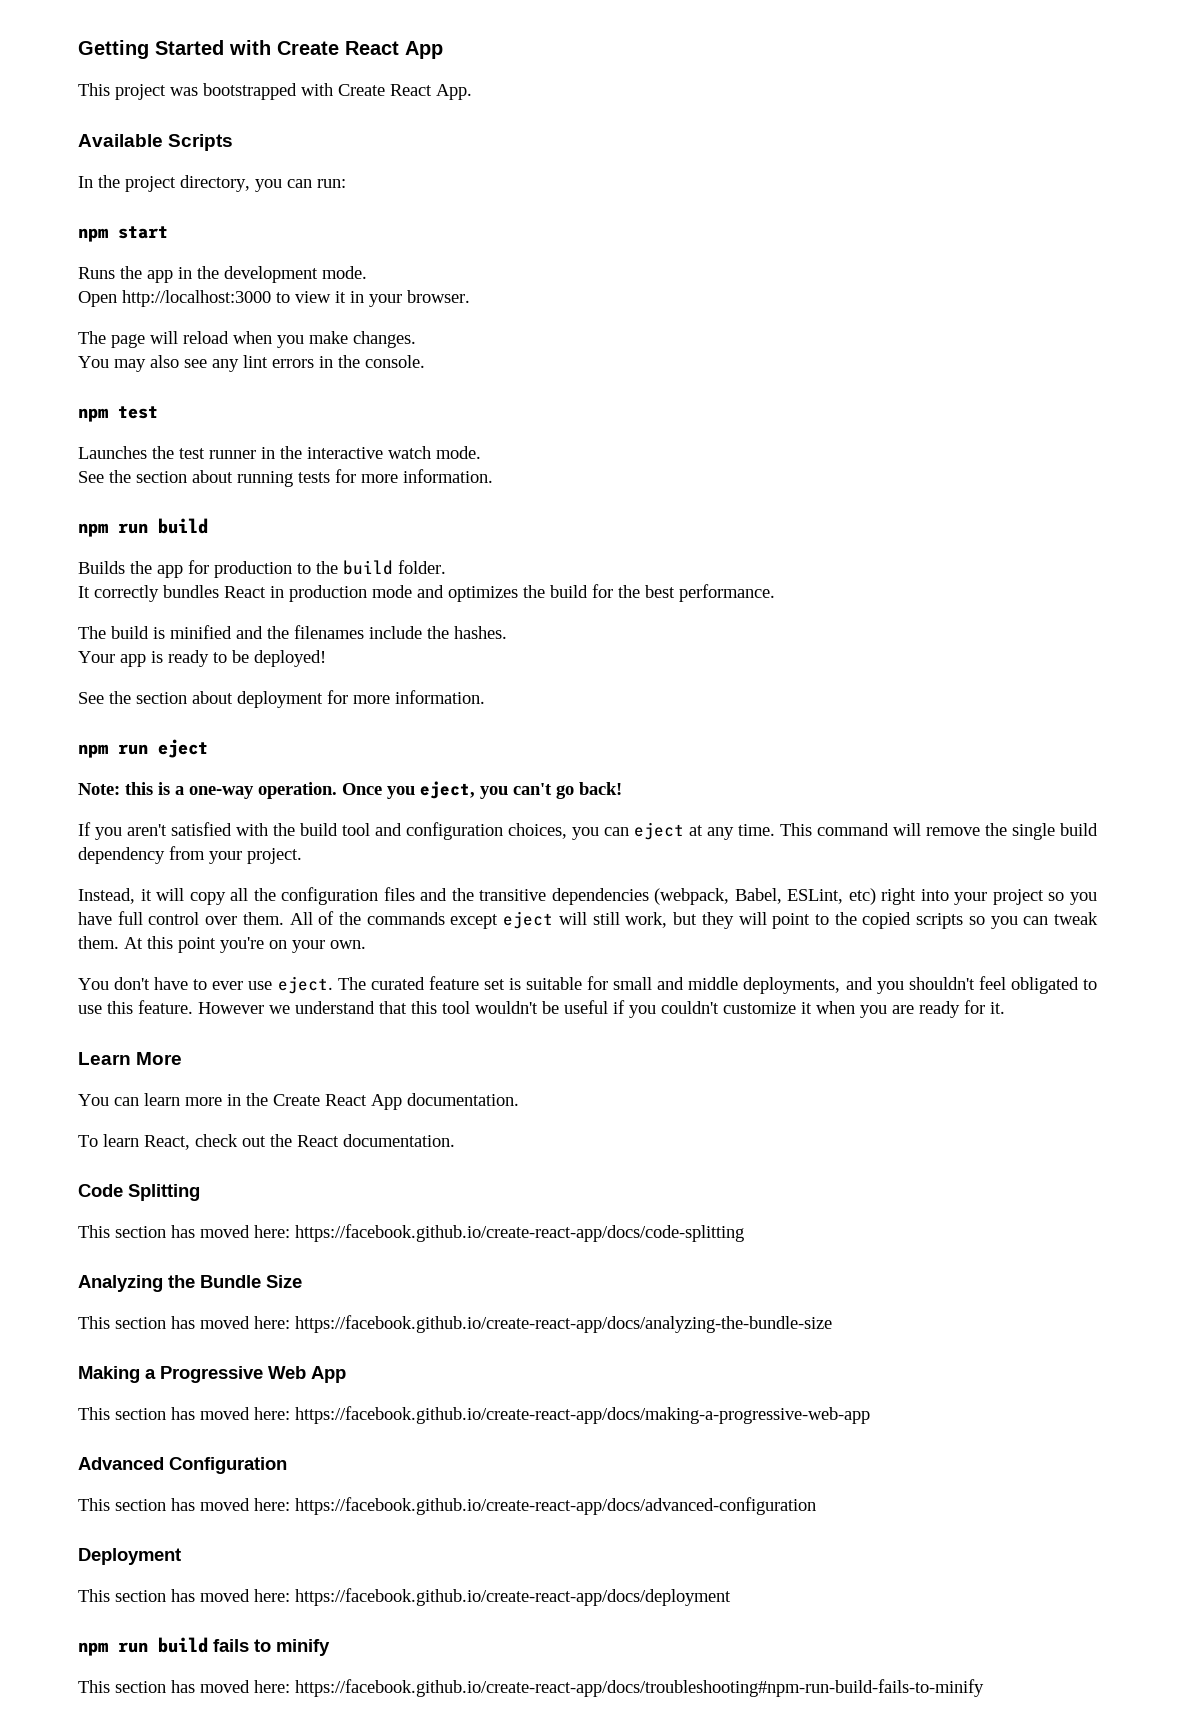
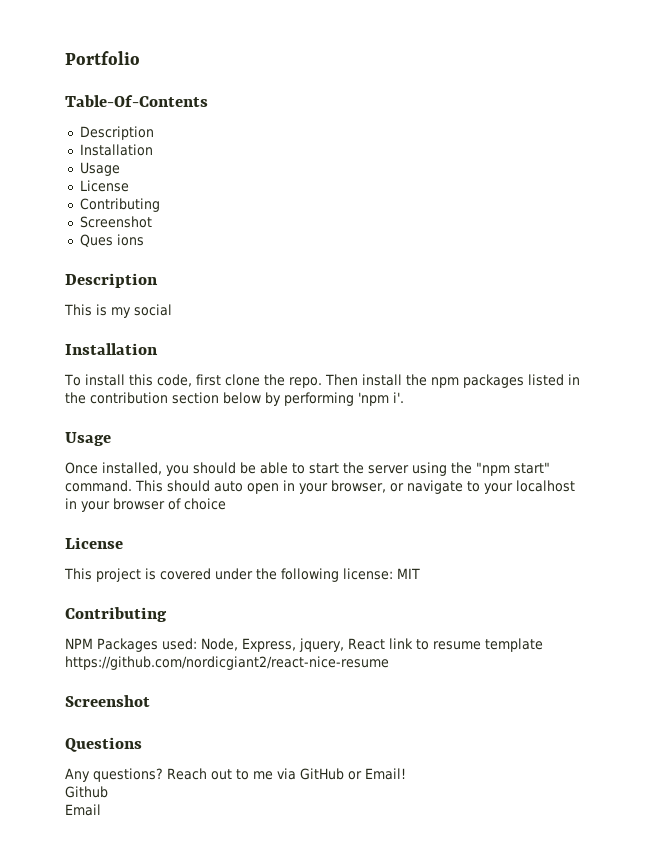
[78,40,443,59] [78,83,472,100] [78,134,234,151] [78,175,346,192] [78,226,168,242] [78,266,367,283] [78,290,470,307] [78,331,416,348] [78,355,425,372] [78,406,158,422] [78,446,481,459] [78,469,493,487] [78,518,208,537] [78,560,446,578] [78,584,775,602] [78,625,507,639] [78,650,326,667] [78,690,485,708] [78,739,208,758] [78,781,622,799] [78,822,1098,840] [78,846,302,864] [78,887,1097,905] [78,911,1099,929] [78,936,366,953] [78,976,1097,994] [78,1000,1005,1018] [78,1052,183,1065] [78,1093,519,1110] [78,1134,455,1150] [78,1184,200,1201] [78,1224,744,1242] [78,1275,302,1292] [78,1315,832,1333] [78,1366,346,1383] [78,1406,870,1424] [78,1457,287,1474] [78,1497,816,1515] [78,1548,181,1565] [78,1588,731,1606] [78,1637,330,1656] [78,1679,984,1697] Getting Started with Create React App // This project was bootstrapped with Create React App. // Available Scripts // In the project directory, you can run: // npm start // Runs the app in the development mode. // Open http://localhost:3000 to view it in your browser. // The page will reload when you make changes. // You may also see any lint errors in the console. // npm test // Launches the test runner in the interactive watch mode. // See the section about running tests for more information. // npm run build // Builds the app for production to the build folder. // It correctly bundles React in production mode and optimizes the build for the best performance. // The build is minified and the filenames include the hashes. // Your app is ready to be deployed! // See the section about deployment for more information. // npm run eject // Note: this is a one-way operation. Once you eject, you can't go back! // If you aren't satisfied with the build tool and configuration choices, you can eject at any time. This command will remove the single build dependency from your project. // Instead, it will copy all the configuration files and the transitive dependencies (webpack, Babel, ESLint, etc) right into your project so you have full control over them. All of the commands except eject will still work, but they will point to the copied scripts so you can tweak them. At this point you're on your own. // You don't have to ever use eject. The curated feature set is suitable for small and middle deployments, and you shouldn't feel obligated to use this feature. However we understand that this tool wouldn't be useful if you couldn't customize it when you are ready for it. // Learn More // You can learn more in the Create React App documentation. // To learn React, check out the React documentation. // Code Splitting // This section has moved here: https://facebook.github.io/create-react-app/docs/code-splitting // Analyzing the Bundle Size // This section has moved here: https://facebook.github.io/create-react-app/docs/analyzing-the-bundle-size // Making a Progressive Web App // This section has moved here: https://facebook.github.io/create-react-app/docs/making-a-progressive-web-app // Advanced Configuration // This section has moved here: https://facebook.github.io/create-react-app/docs/advanced-configuration // Deployment // This section has moved here: https://facebook.github.io/create-react-app/docs/deployment // npm run build fails to minify // This section has moved here: https://facebook.github.io/create-react-app/docs/troubleshooting#npm-run-build-fails-to-minify -> [65,51,140,65] [65,95,208,107] [79,126,154,140] [79,144,153,156] [79,162,120,176] [79,180,129,192] [79,198,160,212] [79,216,152,228] [79,234,144,247] [65,273,158,288] [64,304,172,318] [65,343,158,355] [64,374,580,388] [65,392,404,406] [65,432,111,446] [65,462,550,476] [65,480,575,494] [65,498,226,512] [65,537,123,549] [64,568,420,582] [65,607,167,622] [65,638,543,652] [65,656,389,670] [65,695,150,707] [65,737,142,752] [65,768,406,782] [65,786,108,798] [65,804,101,816] Portfolio // Table-Of-Contents // Description // Installation // Usage // License // Contributing // Screenshot // Ques ions // Description // This is my social // Installation // To install this code, first clone the repo. Then install the npm packages listed in the contribution section below by performing 'npm i'. // Usage // Once installed, you should be able to start the server using the "npm start" command. This should auto open in your browser, or navigate to your localhost in your browser of choice // License // This project is covered under the following license: MIT // Contributing // NPM Packages used: Node, Express, jquery, React link to resume template https://github.com/nordicgiant2/react-nice-resume // Screenshot // Questions // Any questions? Reach out to me via GitHub or Email! // Github // Email

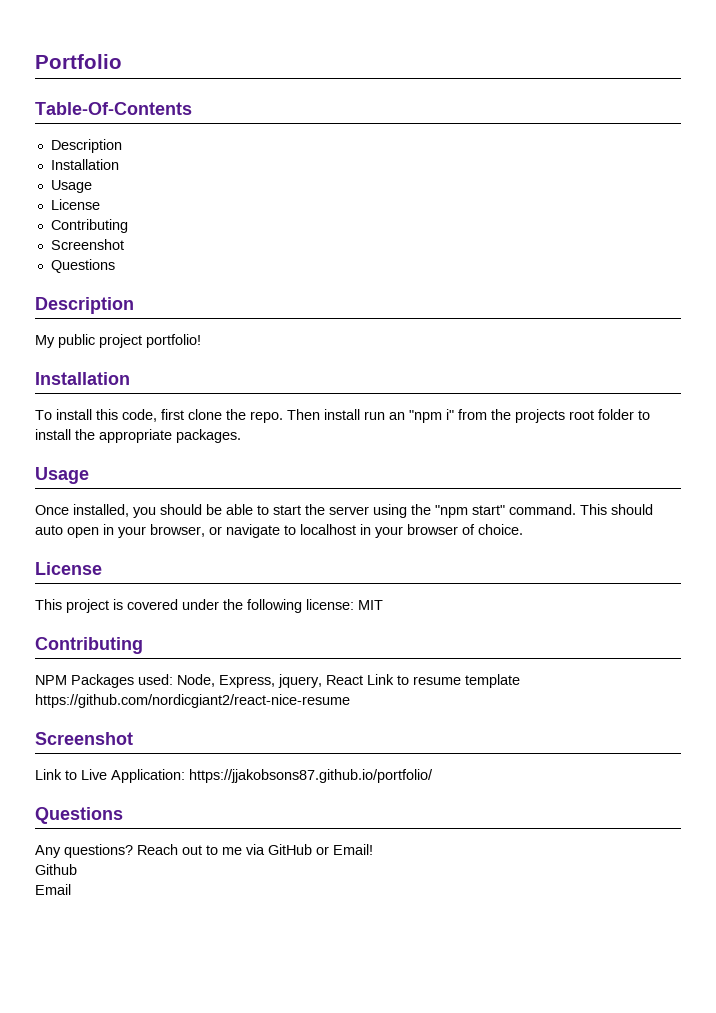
[79,234,144,247] [65,273,158,288] [64,304,172,318] Ques ions // Description // This is my social -> [50,259,115,273] [35,297,134,314] [35,334,201,348] Questions // Description // My public project portfolio!
[405,374,580,388] [65,392,404,406] the npm packages listed in the contribution section below by performing 'npm i'. -> [364,409,650,423] [35,429,241,443] run an "npm i" from the projects root folder to install the appropriate packages.
[484,483,513,494] your -> (296, 530) none
[184,498,226,510] choice -> [478,524,523,535] choice.
[389,638,413,649] link -> [367,674,394,685] Link
(150, 701) none -> [35,769,433,783] // Link to Live Application: https://jjakobsons87.github.io/portfolio/

